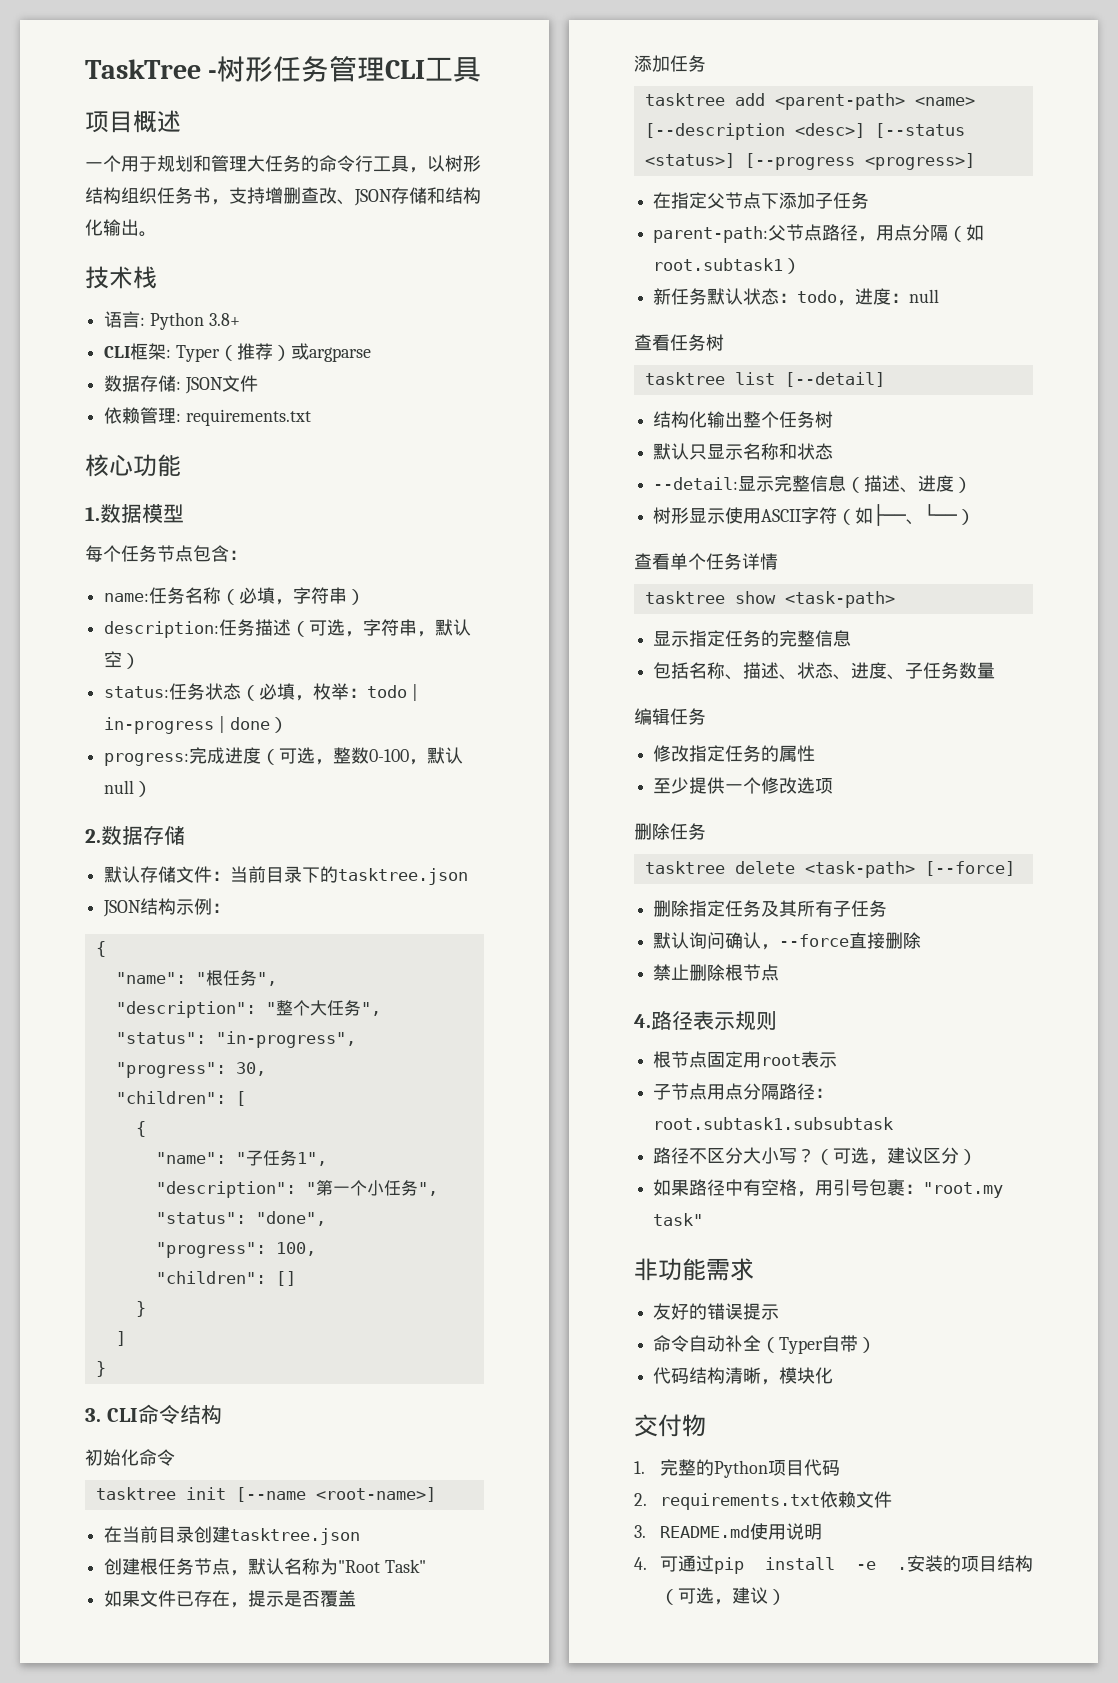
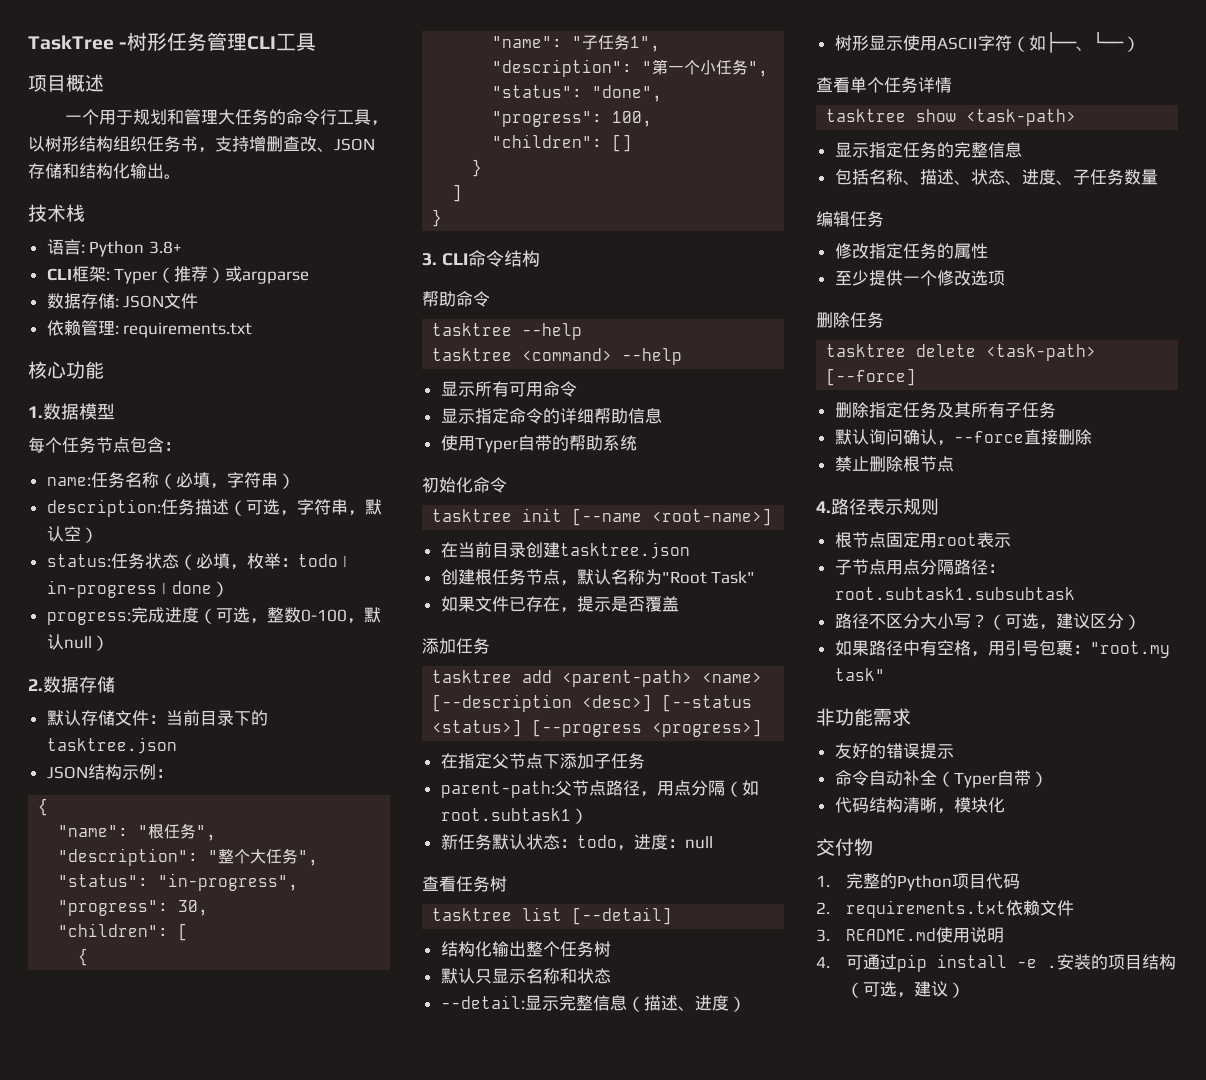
(222, 1414) none -> [422,291,490,307] [432,323,583,340] [432,348,683,365] [440,381,577,397] [440,408,662,424] [440,435,637,453] // 帮助命令 // tasktree --help // tasktree <command> --help // 显示所有可用命令 // 显示指定命令的详细帮助信息 // 使用Typer自带的帮助系统

